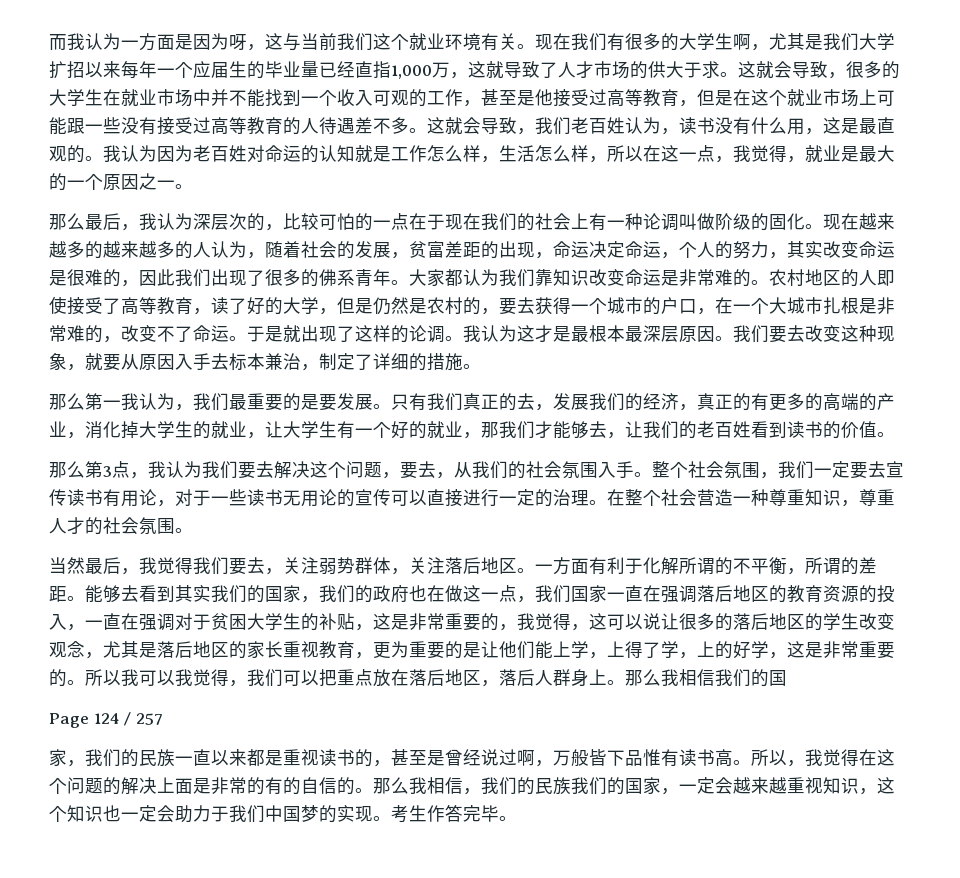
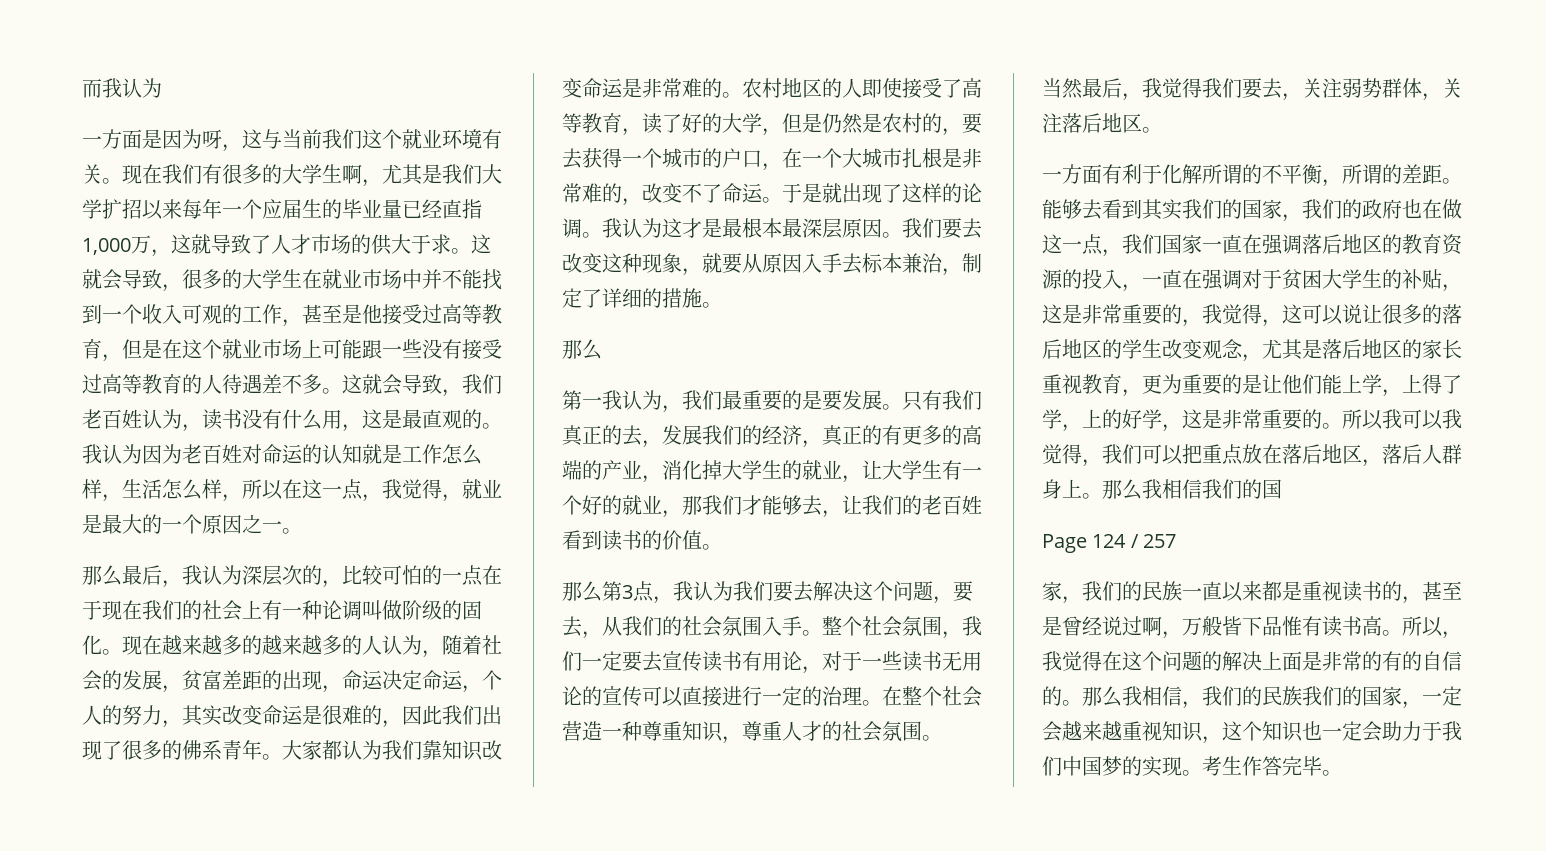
(121, 41) none -> (162, 88) //
(85, 401) none -> (602, 349) //
(535, 570) none -> (1162, 130) //

